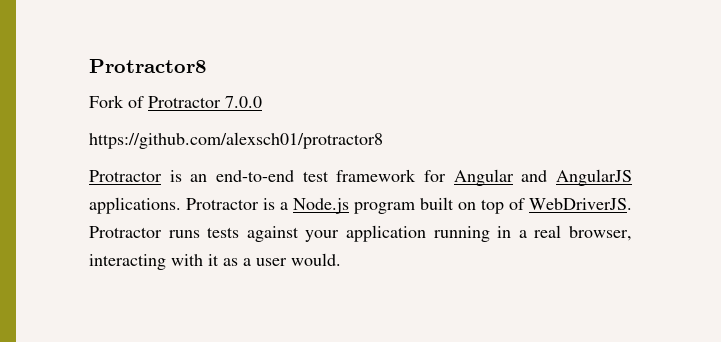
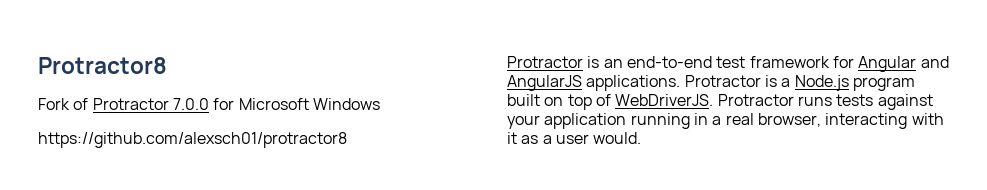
(262, 102) none -> [213,98,380,110] for Microsoft Windows

